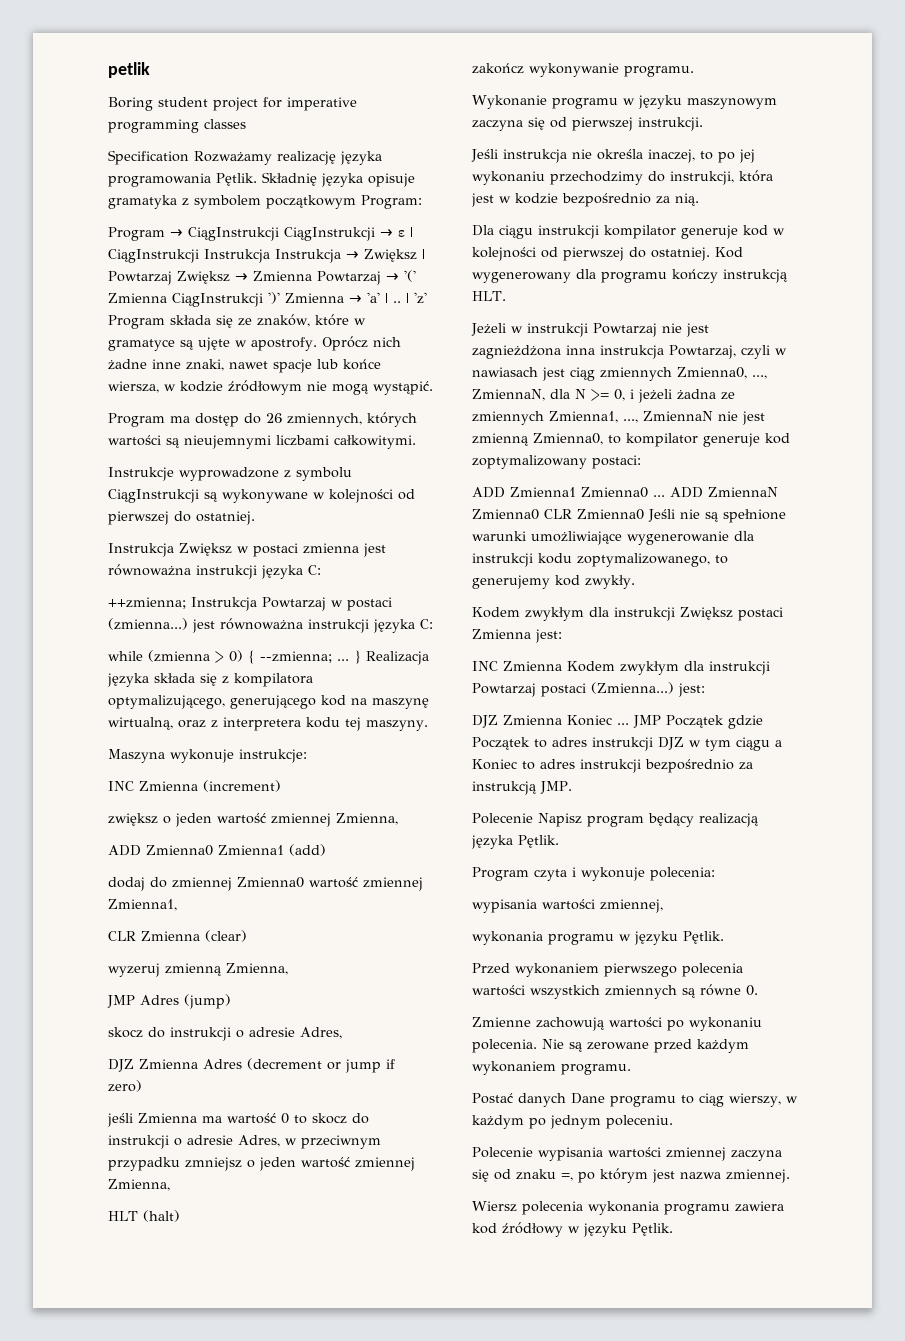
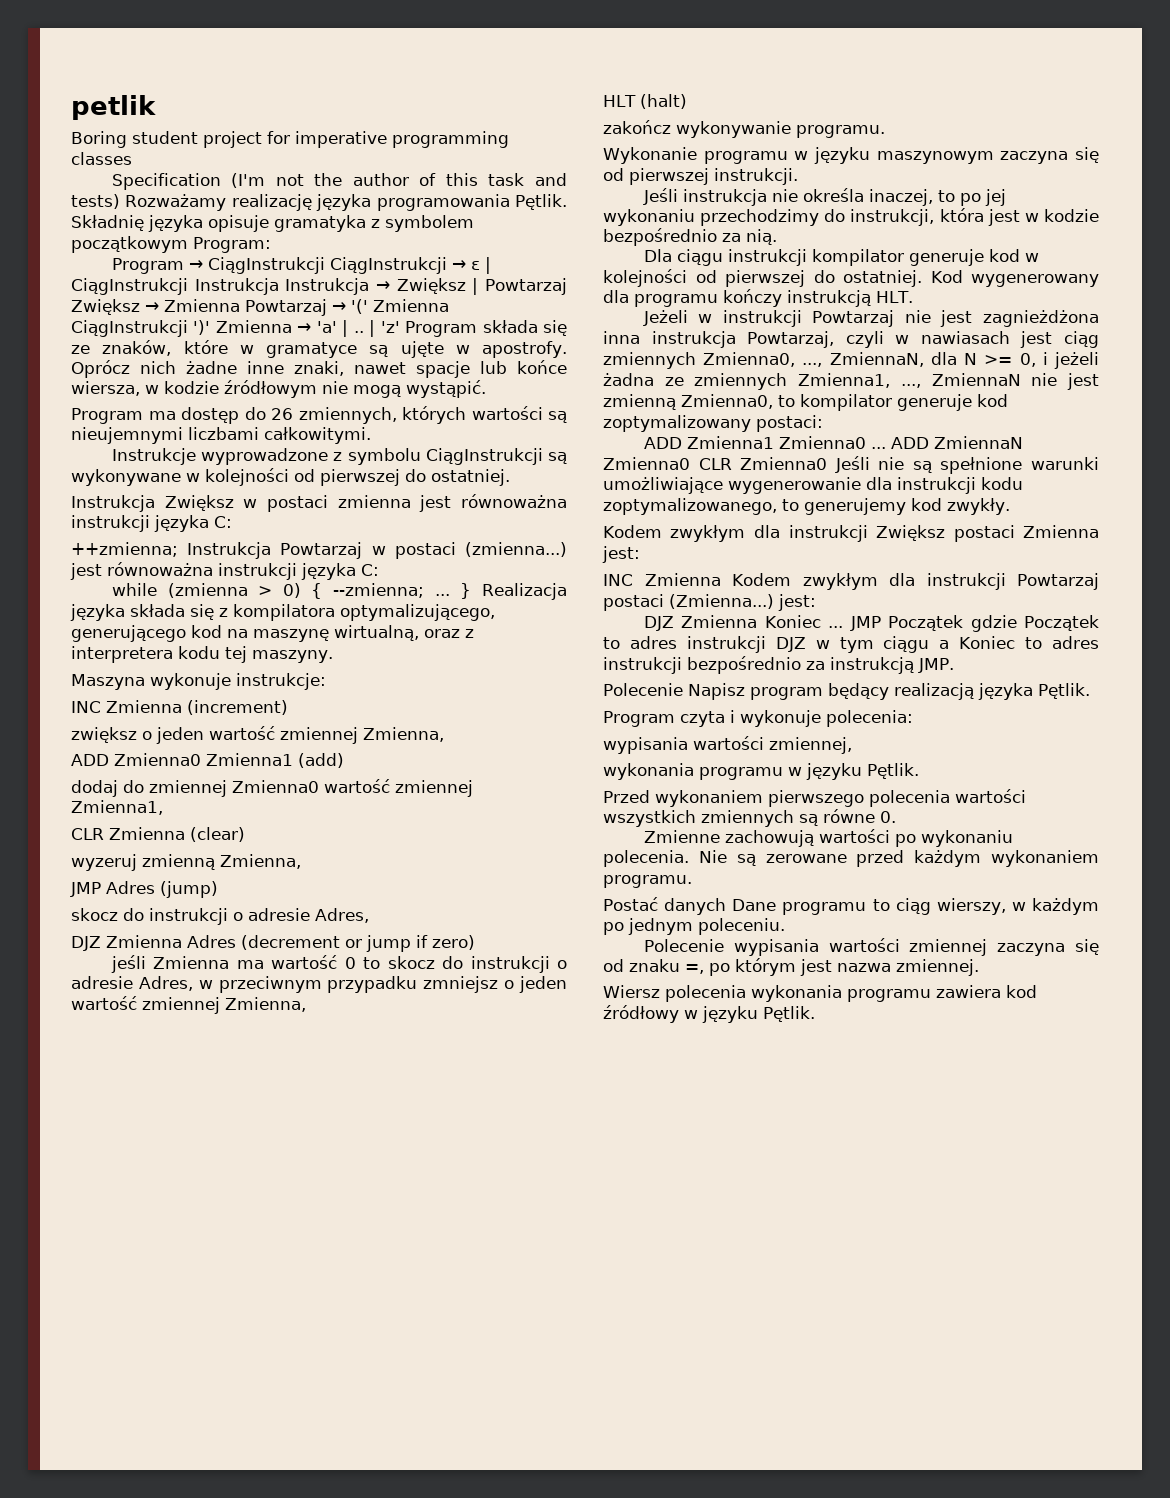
(189, 157) none -> [231,173,567,188] [71,194,120,209] (I'm not the author of this task and tests)

